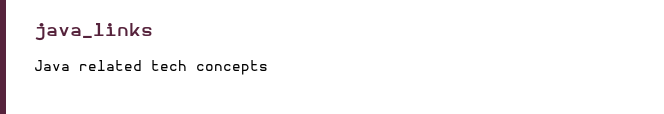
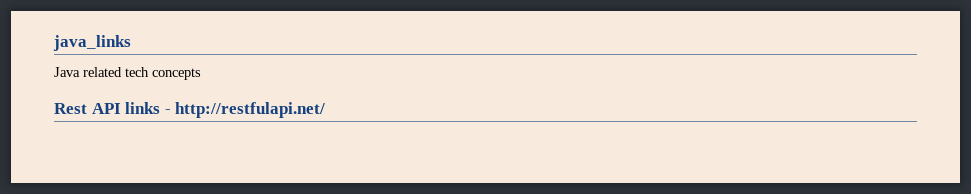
(268, 67) none -> [54,102,326,118] // Rest API links - http://restfulapi.net/

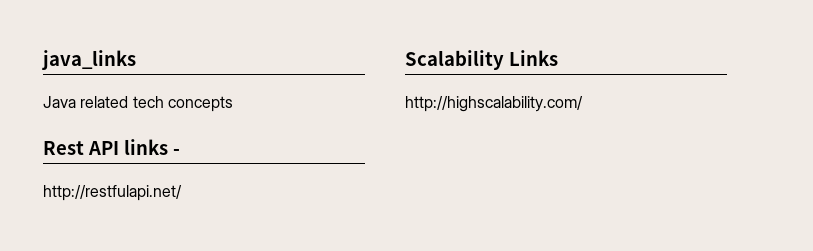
(171, 111) none -> (180, 152) //
(326, 110) none -> [405,50,558,70] [405,96,583,112] // Scalability Links // http://highscalability.com/

